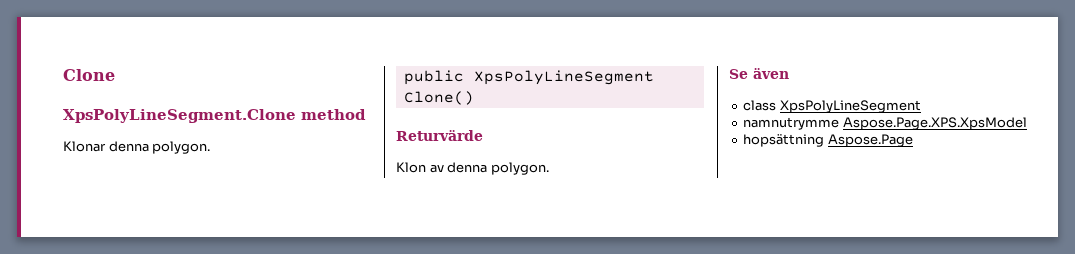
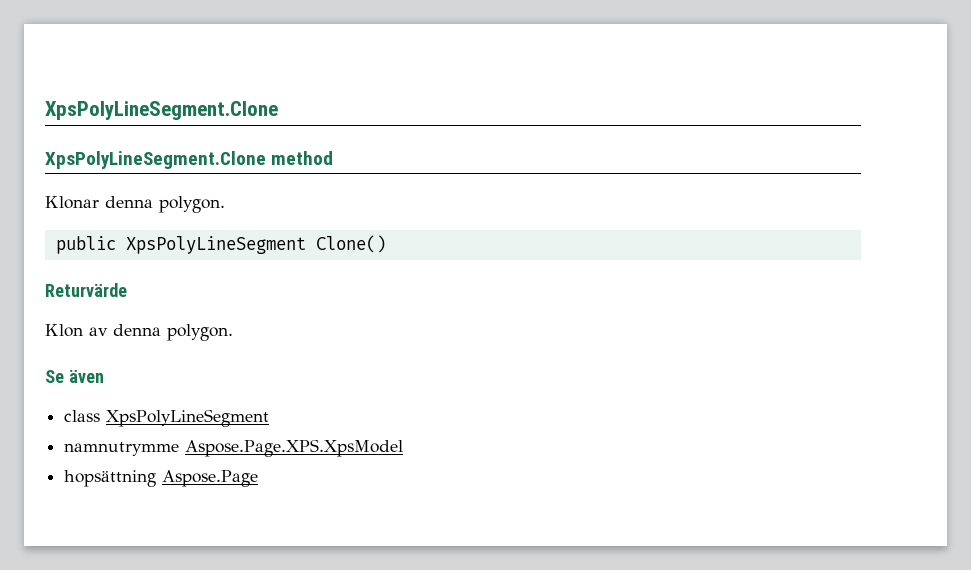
[63,69,115,81] Clone -> [45,101,278,120] XpsPolyLineSegment.Clone

